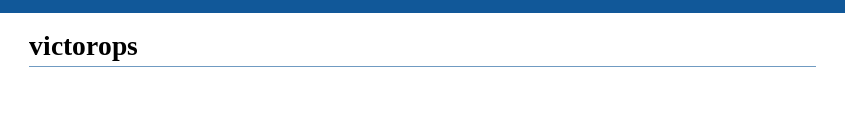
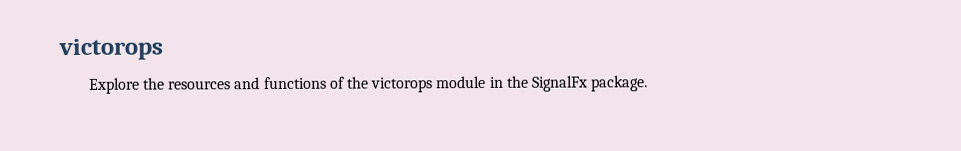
[29,36,138,61] victorops -> [58,38,163,61] [88,75,649,94] victorops // Explore the resources and functions of the victorops module in the SignalFx package.

